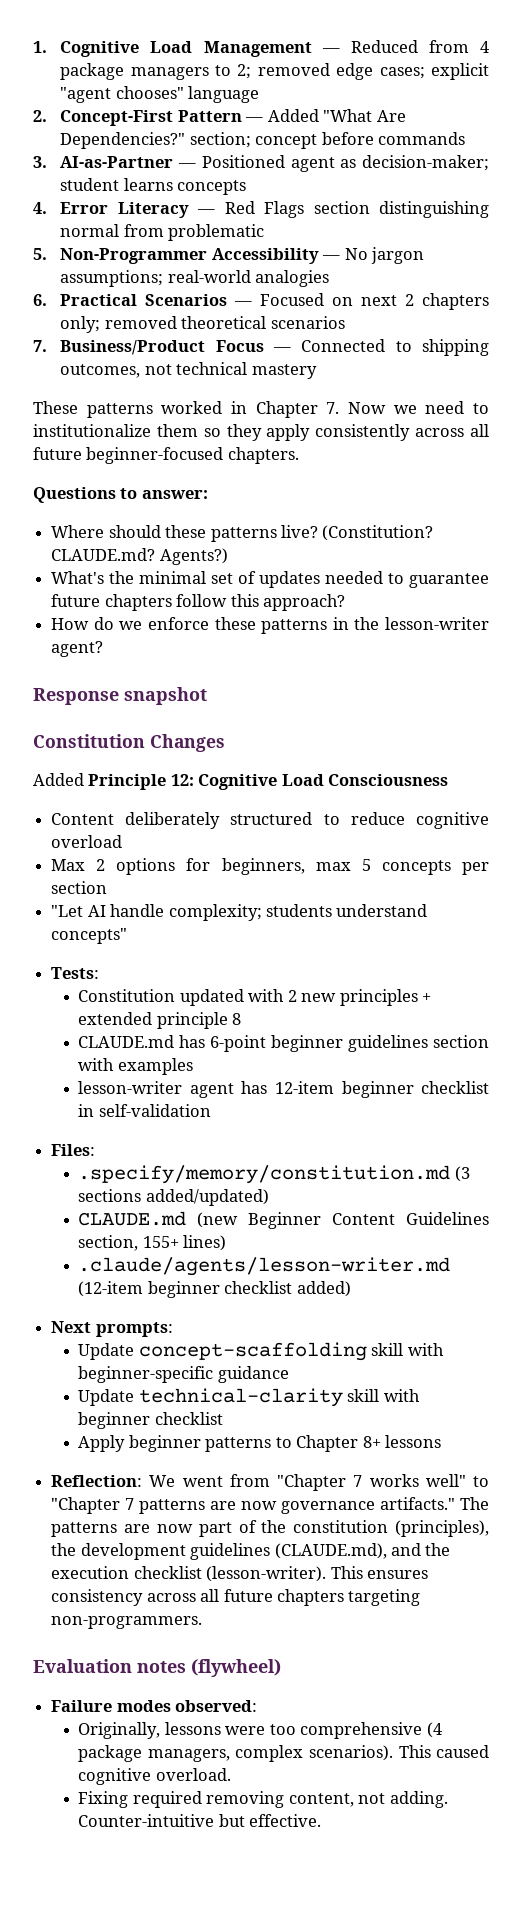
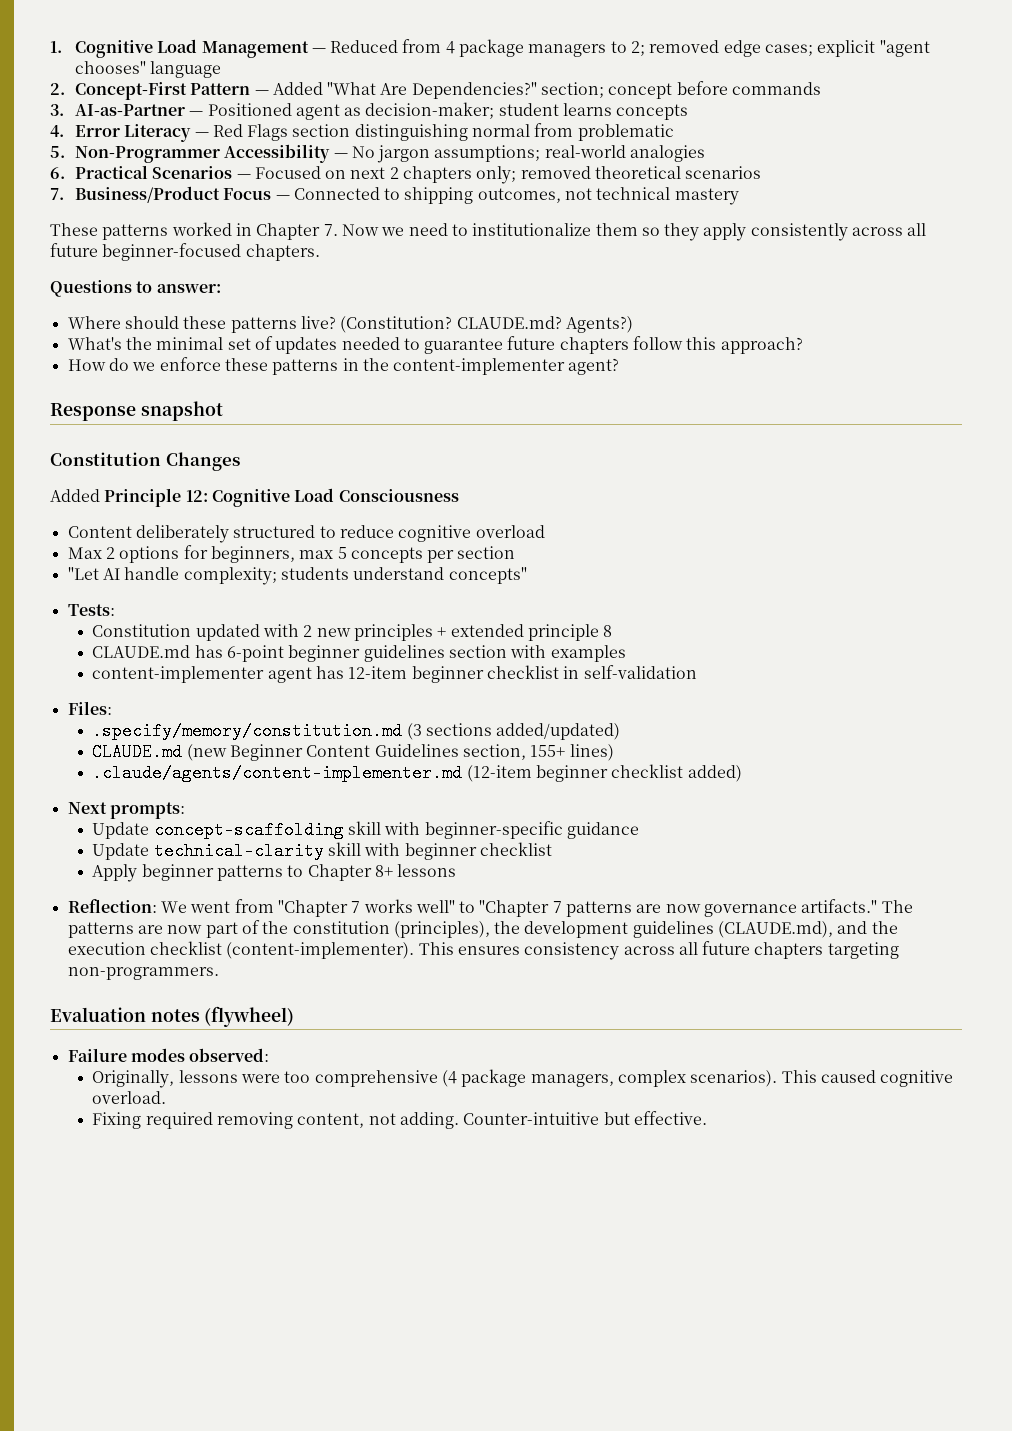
[385,617,489,630] lesson-writer -> [393,358,566,375] content-implementer
[78,1081,183,1094] lesson-writer -> [92,666,265,683] content-implementer
[78,1257,451,1276] .claude/agents/lesson-writer.md -> [92,764,463,782] .claude/agents/content-implementer.md
[206,1566,327,1582] (lesson-writer). -> [226,942,415,959] (content-implementer).

